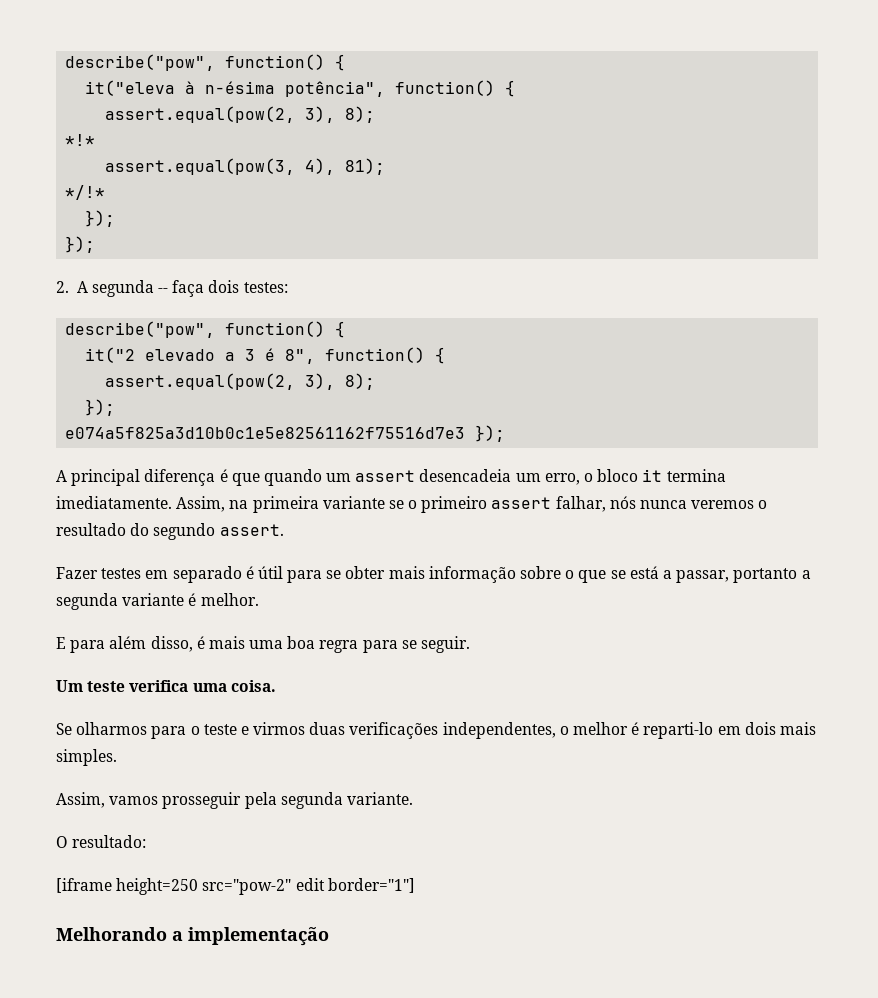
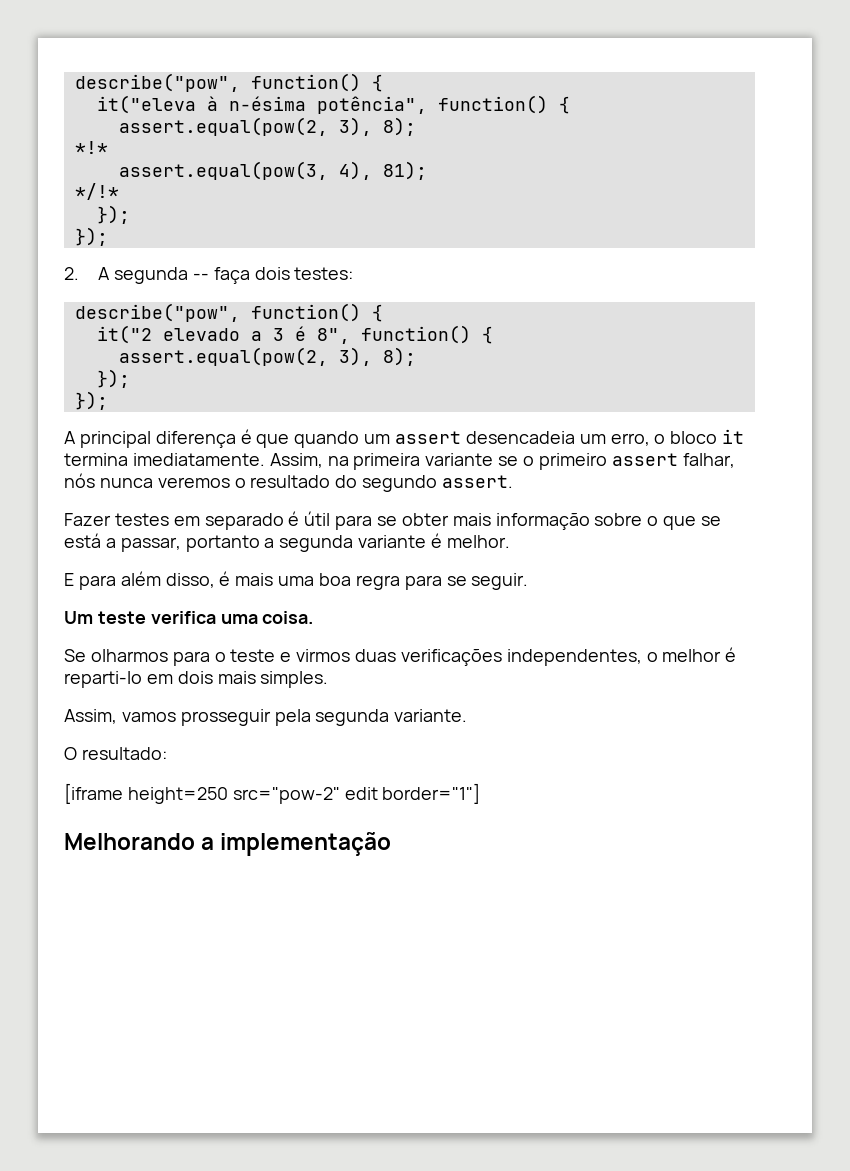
[65,427,466,439] e074a5f825a3d10b0c1e5e82561162f75516d7e3 -> (130, 378) none

